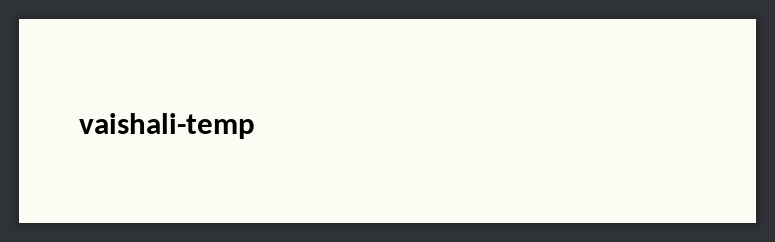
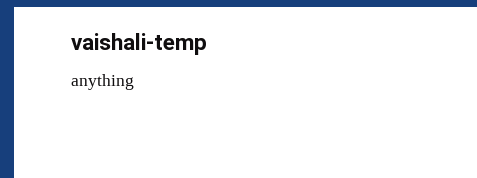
(255, 126) none -> [71,74,134,90] // anything

